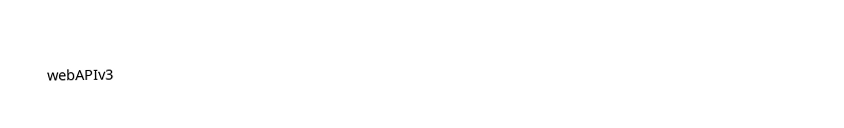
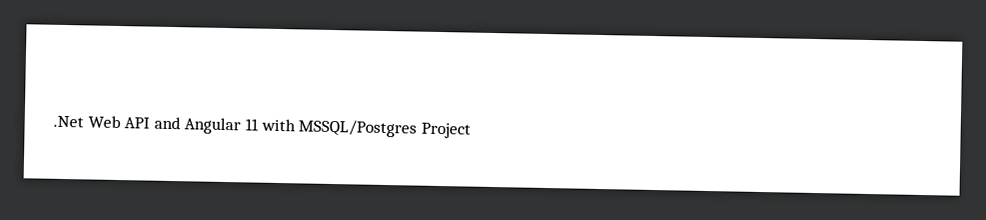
[47,68,114,81] webAPIv3 -> [53,115,471,139] .Net Web API and Angular 11 with MSSQL/Postgres Project

